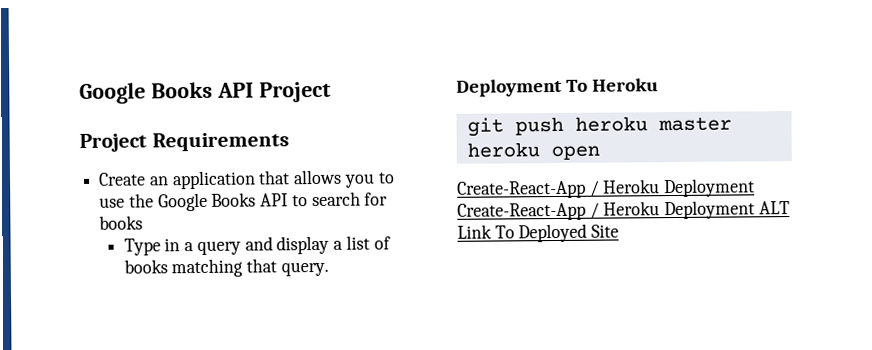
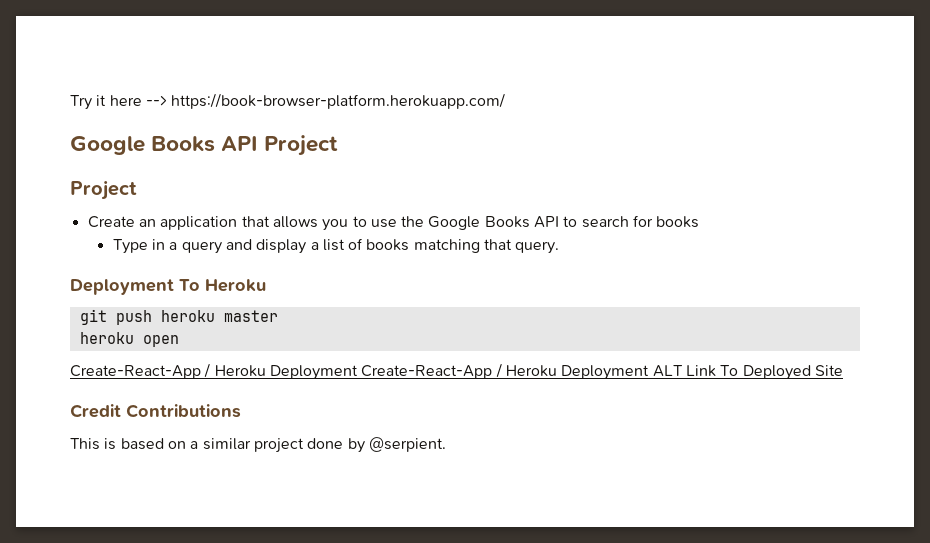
(79, 93) none -> [70,93,506,110] Try it here --> https://book-browser-platform.herokuapp.com/ //
[151,132,289,152] Requirements -> (137, 190) none
(620, 231) none -> [70,404,241,418] [70,437,446,453] // Credit Contributions // This is based on a similar project done by @serpient.

